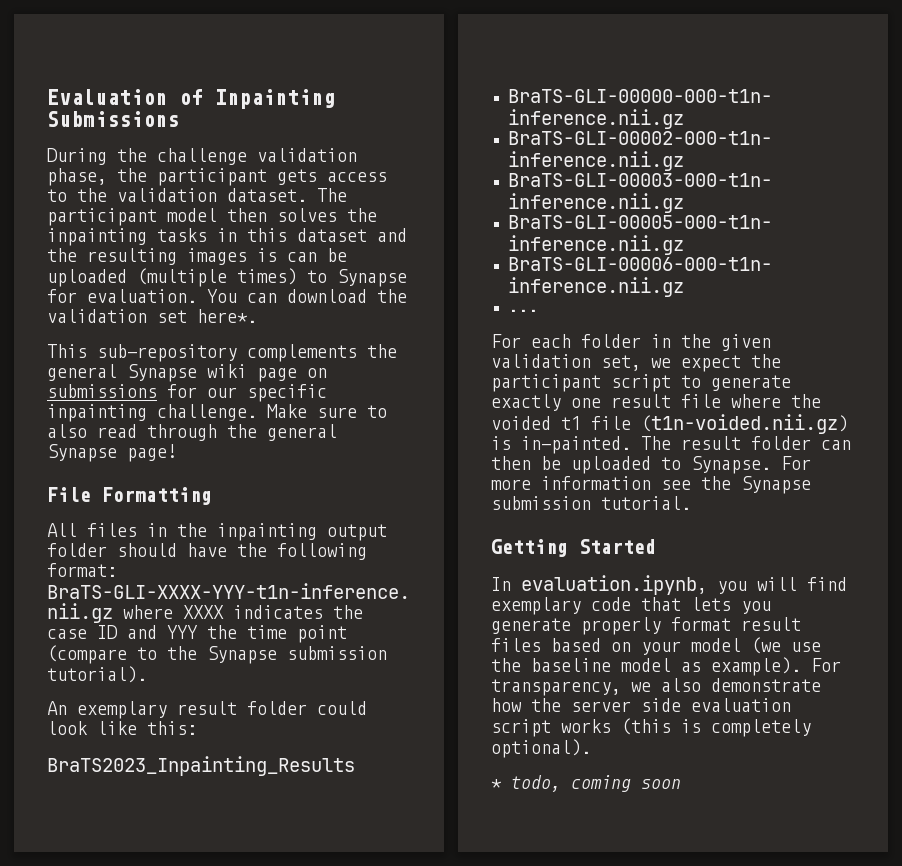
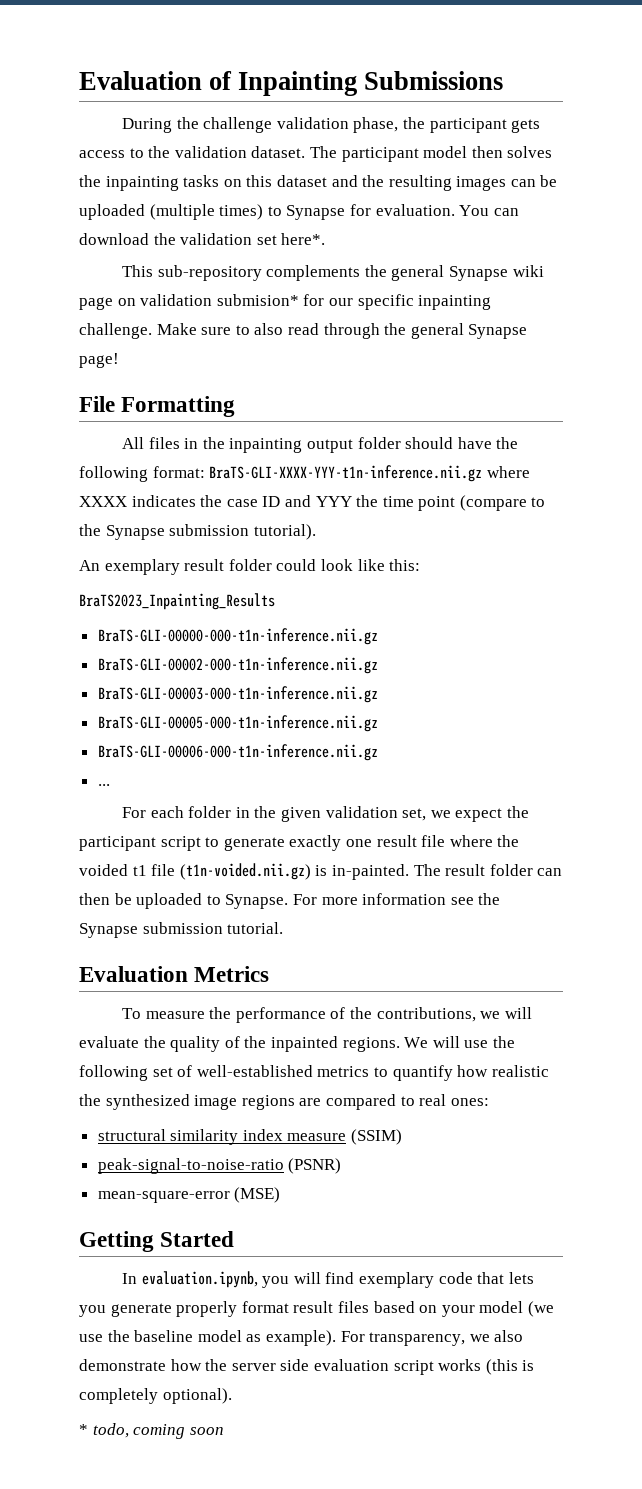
[217,228,237,242] in -> [223,179,242,187] on
[257,248,277,262] is -> (507, 183) none
[47,384,157,398] submissions -> [140,294,299,306] validation submision*
(691, 503) none -> [79,966,270,982] [122,1007,532,1023] [79,1036,515,1052] [79,1065,549,1081] [79,1094,489,1110] [97,1129,403,1145] [97,1158,342,1174] [97,1187,281,1203] // Evaluation Metrics // To measure the performance of the contributions, we will evaluate the quality of the inpainted regions. We will use the following set of well-established metrics to quantify how realistic the synthesized image regions are compared to real ones: // structural similarity index measure (SSIM) // peak-signal-to-noise-ratio (PSNR) // mean-square-error (MSE)

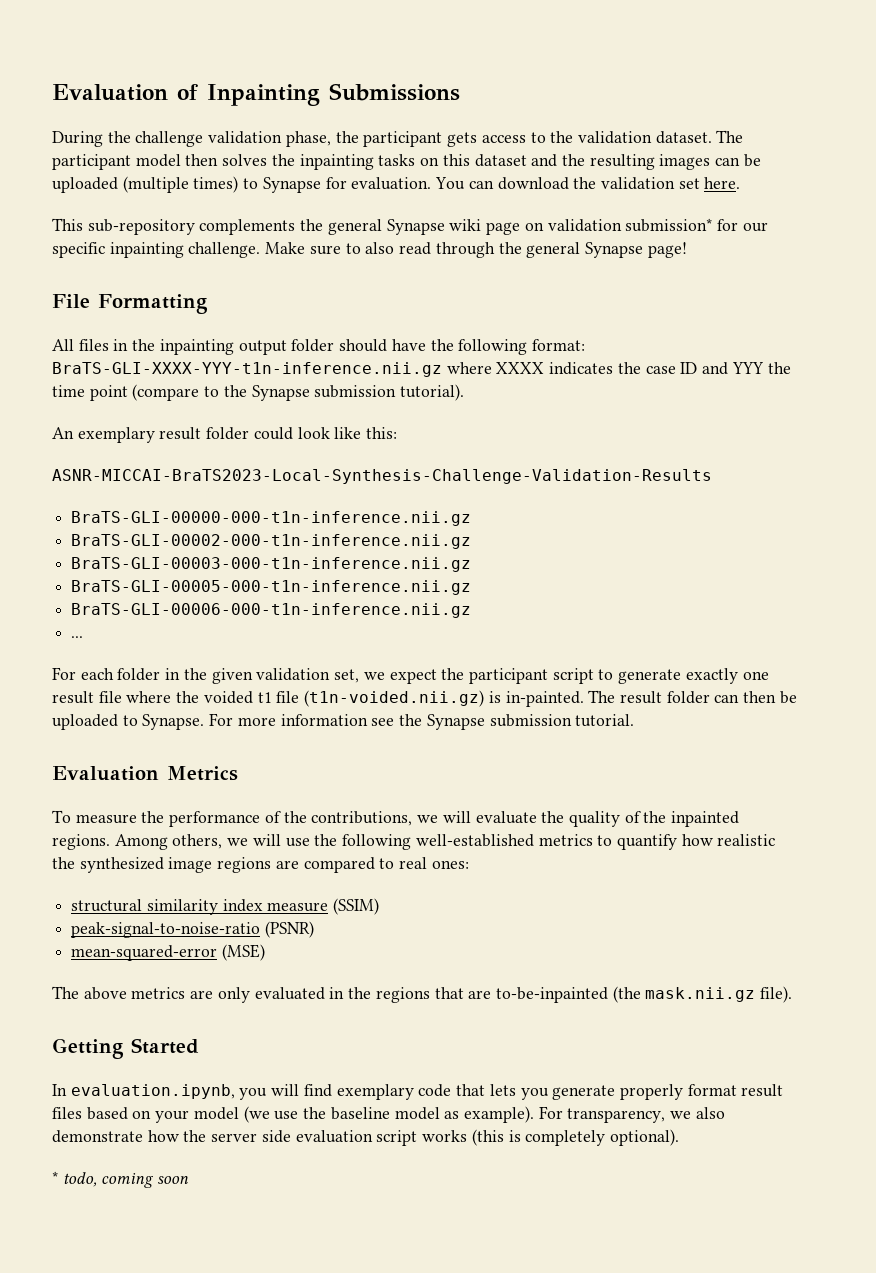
[281,233,326,245] here*. -> [704,177,741,189] here.
[216,294,299,306] submision* -> [625,218,713,232] submission*
[79,593,275,610] BraTS2023_Inpainting_Results -> [52,469,712,484] ASNR-MICCAI-BraTS2023-Local-Synthesis-Challenge-Validation-Results
[404,1037,429,1048] We -> [114,834,249,850] Among others, we
[152,1065,193,1077] set of -> (412, 842) none
[97,1191,230,1203] mean-square-error -> [71,945,218,961] mean-squared-error
(281, 1195) none -> [52,986,793,1003] // The above metrics are only evaluated in the regions that are to-be-inpainted (the mask.nii.gz file).

